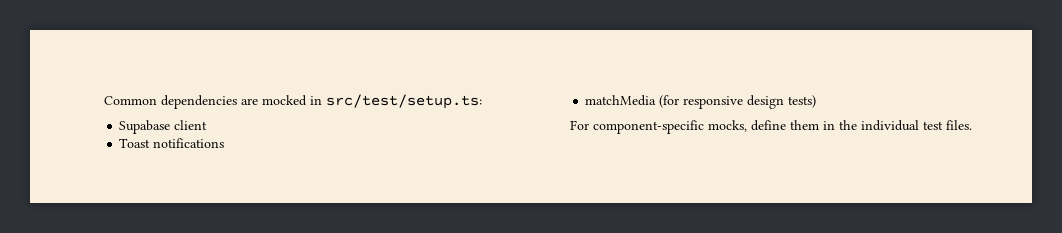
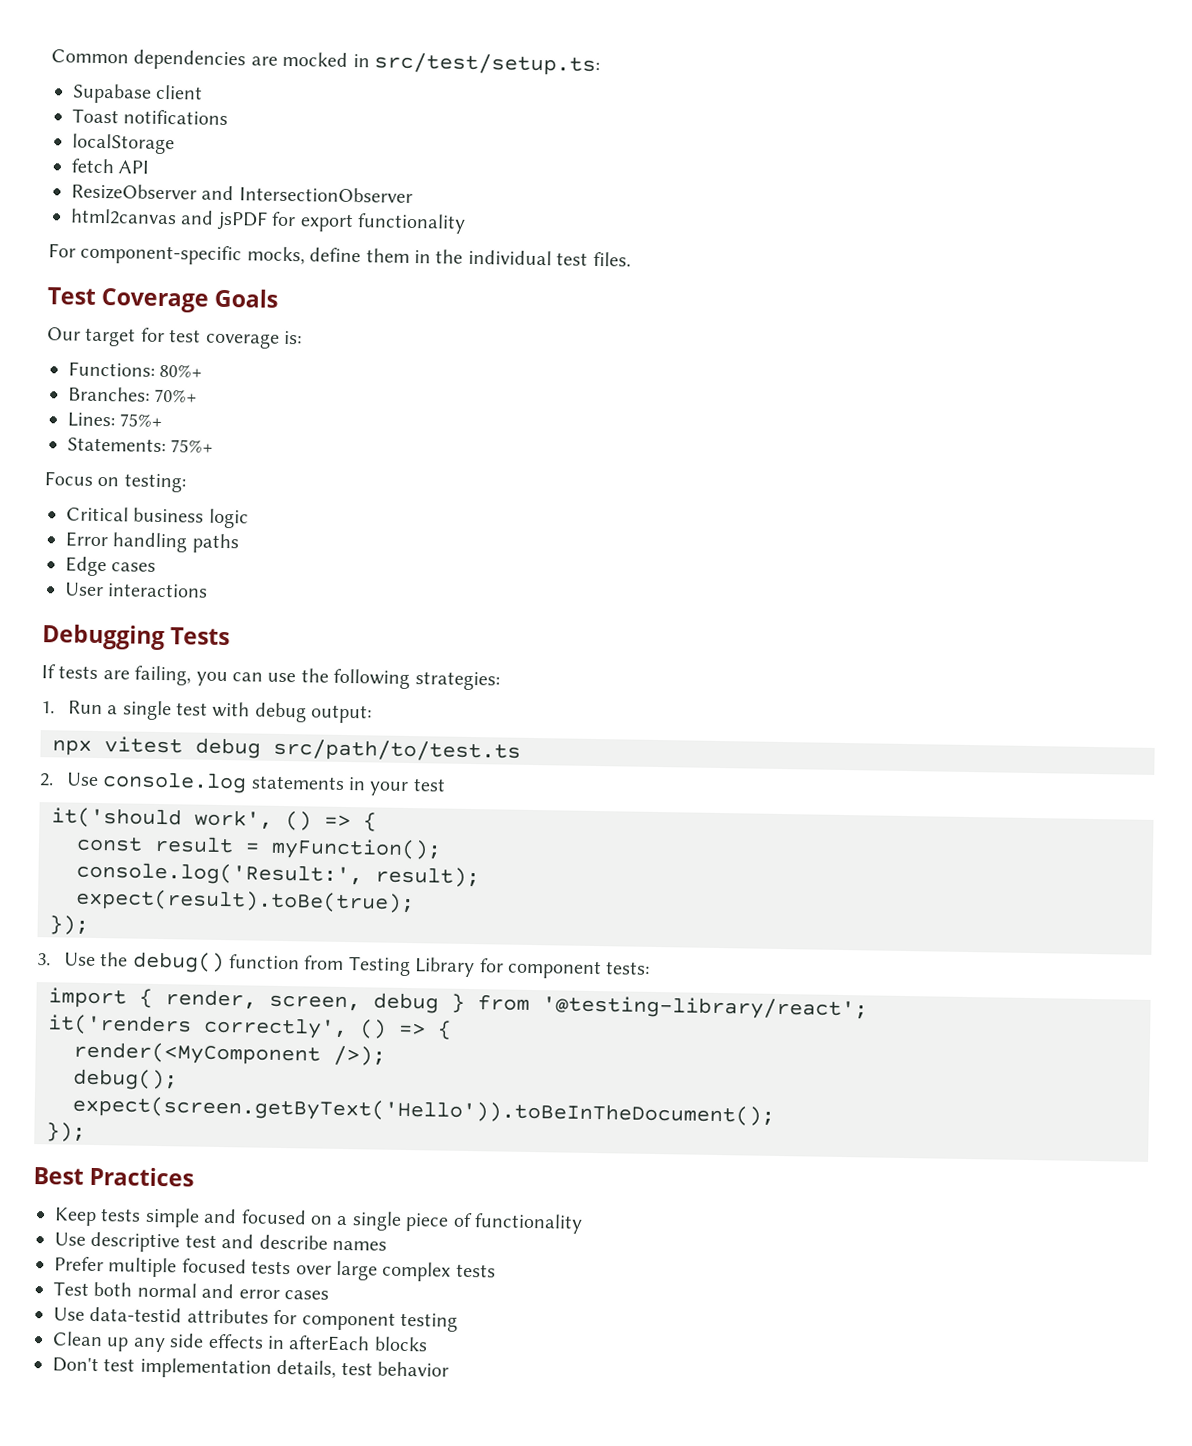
[585,95,817,109] matchMedia (for responsive design tests) -> [72,133,175,155] [71,158,150,174] [71,183,413,203] [70,208,466,234] localStorage // fetch API // ResizeObserver and IntersectionObserver // html2canvas and jsPDF for export functionality
(972, 125) none -> [47,287,279,313] [47,327,302,349] [68,361,204,378] [68,386,199,403] [67,412,164,428] [67,437,215,453] [44,471,186,493] [66,506,249,529] [65,531,239,554] [65,556,157,577] [64,582,209,598] [42,624,231,651] [41,664,500,691] [41,700,373,724] [52,736,521,763] [39,771,446,797] [51,807,377,832] [76,835,442,861] [76,861,480,888] [75,888,415,915] [49,915,89,935] [37,951,651,980] [48,987,868,1021] [47,1014,452,1040] [73,1041,386,1066] [73,1068,178,1091] [72,1095,775,1127] [46,1122,86,1142] [33,1166,195,1187] [54,1207,583,1234] [54,1231,387,1253] [54,1256,496,1282] [53,1281,329,1300] [53,1306,458,1332] [52,1331,428,1353] [52,1357,449,1379] // Test Coverage Goals // Our target for test coverage is: // Functions: 80%+ // Branches: 70%+ // Lines: 75%+ // Statements: 75%+ // Focus on testing: // Critical business logic // Error handling paths // Edge cases // User interactions // Debugging Tests // If tests are failing, you can use the following strategies: // 1. Run a single test with debug output: // npx vitest debug src/path/to/test.ts // 2. Use console.log statements in your test // it('should work', () => { // const result = myFunction(); // console.log('Result:', result); // expect(result).toBe(true); // }); // 3. Use the debug() function from Testing Library for component tests: // import { render, screen, debug } from '@testing-library/react'; // it('renders correctly', () => { // render(<MyComponent />); // debug(); // expect(screen.getByText('Hello')).toBeInTheDocument(); // }); // Best Practices // Keep tests simple and focused on a single piece of functionality // Use descriptive test and describe names // Prefer multiple focused tests over large complex tests // Test both normal and error cases // Use data-testid attributes for component testing // Clean up any side effects in afterEach blocks // Don't test implementation details, test behavior

